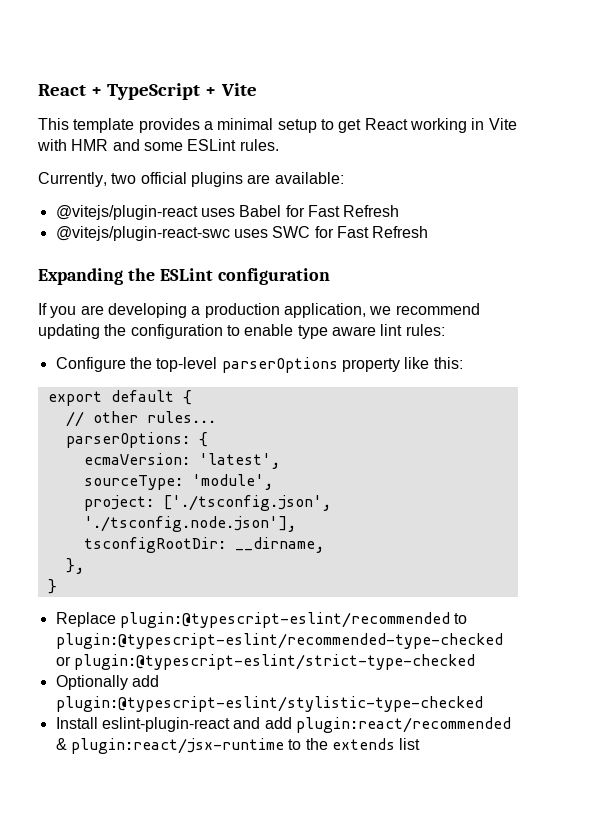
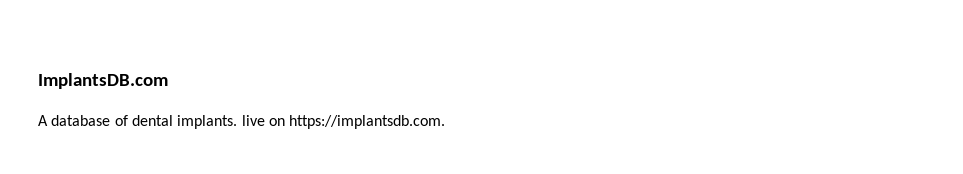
[38,83,257,100] [38,118,517,133] [37,139,279,151] [38,172,344,187] [55,205,400,220] [55,226,429,241] [38,268,330,285] [38,303,480,318] [38,324,445,339] [55,357,463,373] [47,390,192,406] [65,411,216,427] [65,432,208,448] [83,453,280,469] [83,474,273,490] [83,495,331,511] [83,516,296,532] [83,537,324,553] [65,558,84,574] [47,579,57,594] [55,612,468,628] [55,633,503,649] [55,654,475,670] [55,675,159,690] [55,696,483,712] [55,717,511,733] [55,738,421,754] React + TypeScript + Vite // This template provides a minimal setup to get React working in Vite with HMR and some ESLint rules. // Currently, two official plugins are available: // @vitejs/plugin-react uses Babel for Fast Refresh // @vitejs/plugin-react-swc uses SWC for Fast Refresh // Expanding the ESLint configuration // If you are developing a production application, we recommend updating the configuration to enable type aware lint rules: // Configure the top-level parserOptions property like this: // export default { // // other rules... // parserOptions: { // ecmaVersion: 'latest', // sourceType: 'module', // project: ['./tsconfig.json', './tsconfig.node.json'], // tsconfigRootDir: __dirname, // }, // } // Replace plugin:@typescript-eslint/recommended to plugin:@typescript-eslint/recommended-type-checked or plugin:@typescript-eslint/strict-type-checked // Optionally add plugin:@typescript-eslint/stylistic-type-checked // Install eslint-plugin-react and add plugin:react/recommended & plugin:react/jsx-runtime to the extends list -> [38,73,168,89] [38,115,446,129] ImplantsDB.com // A database of dental implants. live on https://implantsdb.com.

